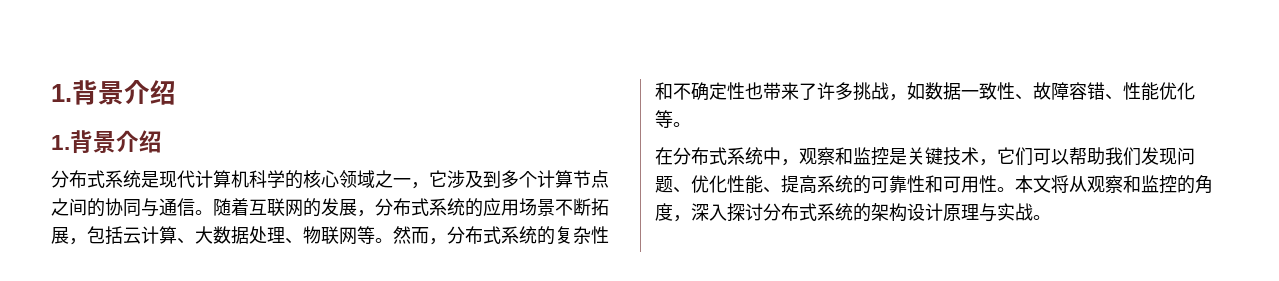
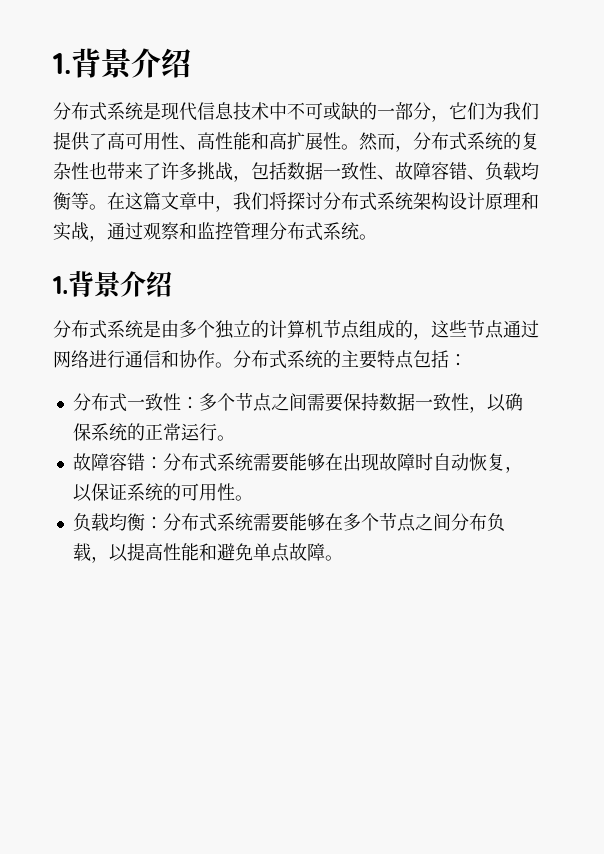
[51,80,176,105] [51,130,162,154] 1.背景介绍 // 1.背景介绍 -> [53,48,191,79] 1.背景介绍
[195,170,609,189] [51,198,609,217] [51,226,375,245] 计算机科学的核心领域之一，它涉及到多个计算节点之间的协同与通信。随着互联网的发展，分布式系统的应用场景不断拓展，包括云计算、大数据处理、物联网等 -> [197,102,539,122] [53,132,341,151] 信息技术中不可或缺的一部分，它们为我们提供了高可用性、高性能和高扩展性
[655,82,745,101] 和不确定性 -> (89, 171) none
[907,82,925,100] 如 -> [251,162,287,180] 包括
[1123,82,1195,101] [655,110,691,128] [655,147,1195,166] [655,175,1213,194] [655,203,727,222] 性能优化等。 // 在分布式系统中，观察和监控是关键技术，它们可以帮助我们发现问题、优化性能、提高系统的可靠性和可用性。本文将从观察和监控的角度，深入 -> [485,162,539,181] [53,192,287,212] 负载均衡等。在这篇文章中，我们将
[853,203,871,222] 的 -> (413, 201) none
[979,203,1033,222] 与实战 -> [521,192,539,210] [53,222,377,242] [53,271,172,298] [53,320,539,340] [53,350,467,369] [72,393,523,413] [72,423,235,441] [72,453,523,473] [72,483,253,502] [72,513,505,532] [72,543,325,563] 和实战，通过观察和监控管理分布式系统。 // 1.背景介绍 // 分布式系统是由多个独立的计算机节点组成的，这些节点通过网络进行通信和协作。分布式系统的主要特点包括： // 分布式一致性：多个节点之间需要保持数据一致性，以确保系统的正常运行。 // 故障容错：分布式系统需要能够在出现故障时自动恢复，以保证系统的可用性。 // 负载均衡：分布式系统需要能够在多个节点之间分布负载，以提高性能和避免单点故障

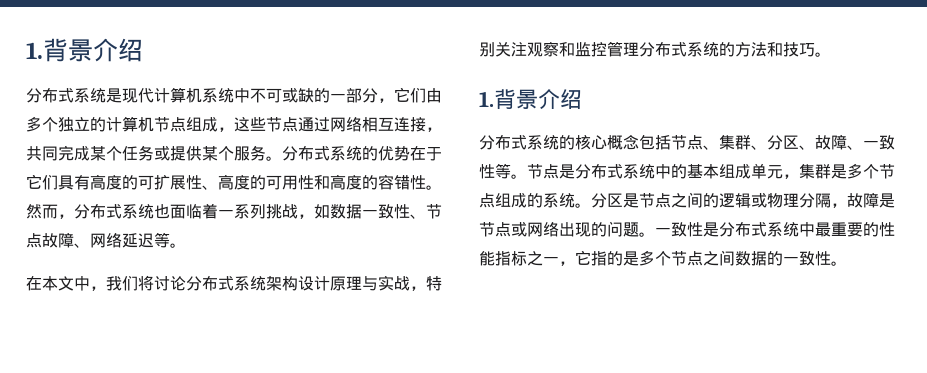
[197,102,269,120] 信息技术 -> [154,87,234,103] 计算机系统
[485,102,539,120] [53,132,323,151] 为我们提供了高可用性、高性能和高扩展 -> [426,88,442,103] [26,116,442,132] [26,145,442,161] [26,174,410,190] 由多个独立的计算机节点组成，这些节点通过网络相互连接，共同完成某个任务或提供某个服务。分布式系统的优势在于它们具有高度的可扩展性、高度的可用性和高度的容错
[503,132,539,150] [53,162,539,182] [53,192,197,210] 的复杂性也带来了许多挑战，包括数据一致性、故障容错、负载均衡等。在这篇文章 -> [154,203,442,219] [26,232,186,248] [26,276,74,291] 也面临着一系列挑战，如数据一致性、节点故障、网络延迟等。 // 在本文
[287,192,323,210] 探讨 -> [154,276,186,291] 讨论
[521,192,539,210] [53,222,143,242] 和实战，通过 -> [362,275,442,291] [479,42,527,57] 与实战，特别关注
(359, 231) none -> [719,42,815,57] 的方法和技巧
[143,320,539,340] [53,350,467,369] [72,393,523,413] [72,423,235,441] [72,453,523,473] [72,483,253,502] [72,513,505,532] [72,543,325,563] 是由多个独立的计算机节点组成的，这些节点通过网络进行通信和协作。分布式系统的主要特点包括： // 分布式一致性：多个节点之间需要保持数据一致性，以确保系统的正常运行。 // 故障容错：分布式系统需要能够在出现故障时自动恢复，以保证系统的可用性。 // 负载均衡：分布式系统需要能够在多个节点之间分布负载，以提高性能和避免单点故障 -> [559,134,895,150] [479,163,895,179] [479,192,895,208] [479,221,895,237] [479,250,831,266] 的核心概念包括节点、集群、分区、故障、一致性等。节点是分布式系统中的基本组成单元，集群是多个节点组成的系统。分区是节点之间的逻辑或物理分隔，故障是节点或网络出现的问题。一致性是分布式系统中最重要的性能指标之一，它指的是多个节点之间数据的一致性

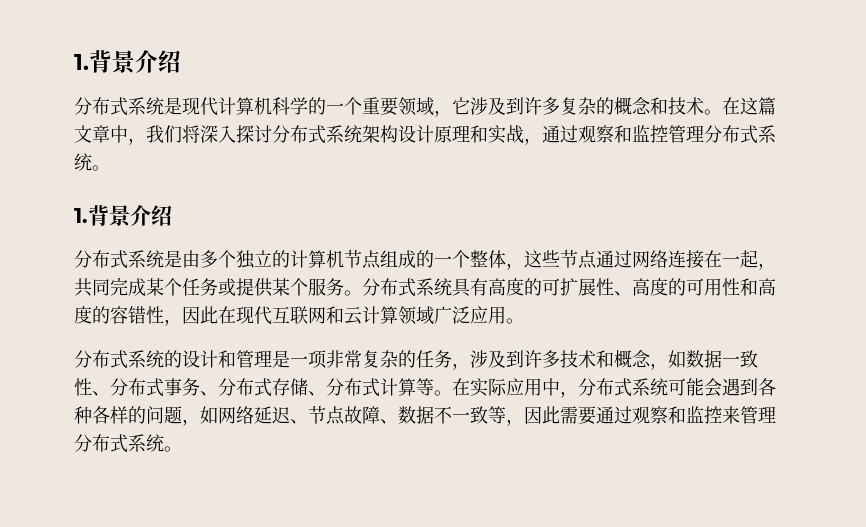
[202,87,426,103] 系统中不可或缺的一部分，它们 -> [272,97,776,117] [74,125,776,145] [74,153,110,171] [74,205,172,227] [74,250,182,269] 科学的一个重要领域，它涉及到许多复杂的概念和技术。在这篇文章中，我们将深入探讨分布式系统架构设计原理和实战，通过观察和监控管理分布式系统。 // 1.背景介绍 // 分布式系统是
(218, 124) none -> [416,250,506,268] 的一个整体
[362,117,426,132] 相互连接 -> [668,250,758,269] 连接在一起
[362,146,442,161] [26,174,58,190] 的优势在于它们 -> (452, 287) none
[426,185,442,190] [26,203,442,219] [26,232,186,248] [26,275,442,291] [479,41,831,57] [479,89,582,110] [479,134,895,150] [479,163,895,179] [479,192,895,208] [479,221,895,237] [479,250,831,266] 。然而，分布式系统也面临着一系列挑战，如数据一致性、节点故障、网络延迟等。 // 在本文中，我们将讨论分布式系统架构设计原理与实战，特别关注观察和监控管理分布式系统的方法和技巧。 // 1.背景介绍 // 分布式系统的核心概念包括节点、集群、分区、故障、一致性等。节点是分布式系统中的基本组成单元，集群是多个节点组成的系统。分区是节点之间的逻辑或物理分隔，故障是节点或网络出现的问题。一致性是分布式系统中最重要的性能指标之一，它指的是多个节点之间数据的一致性 -> [164,306,524,326] [74,350,758,370] [74,378,776,398] [74,406,776,426] [74,434,164,453] ，因此在现代互联网和云计算领域广泛应用。 // 分布式系统的设计和管理是一项非常复杂的任务，涉及到许多技术和概念，如数据一致性、分布式事务、分布式存储、分布式计算等。在实际应用中，分布式系统可能会遇到各种各样的问题，如网络延迟、节点故障、数据不一致等，因此需要通过观察和监控来管理分布式系统

